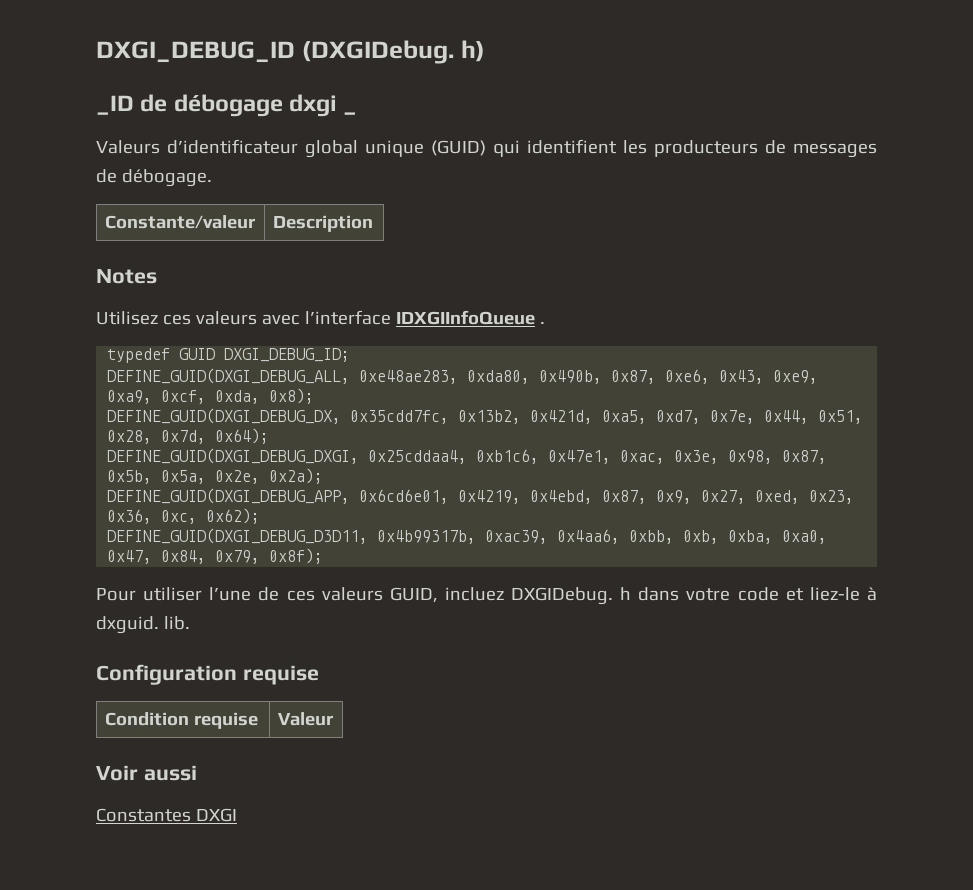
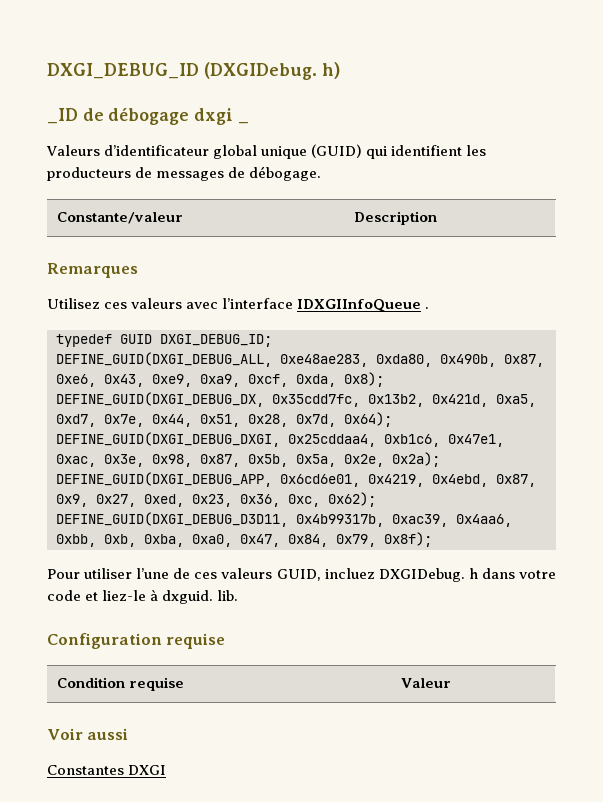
[96,269,157,284] Notes -> [47,263,138,278] Remarques

